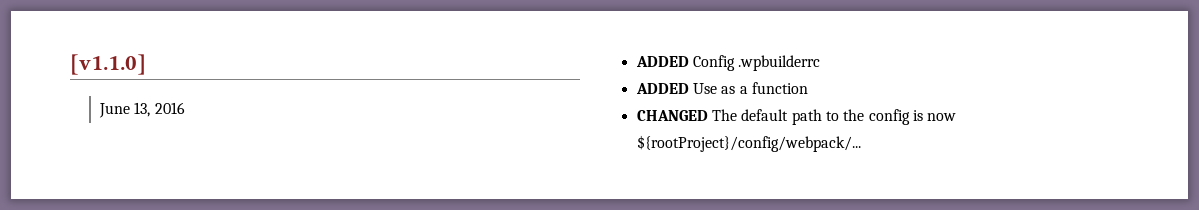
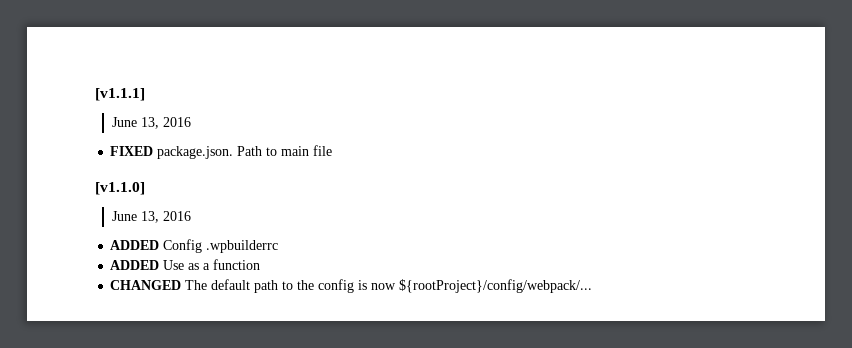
(70, 64) none -> [95,88,145,101] [111,117,191,129] [110,145,333,159] [v1.1.1] // June 13, 2016 // FIXED package.json. Path to main file //

